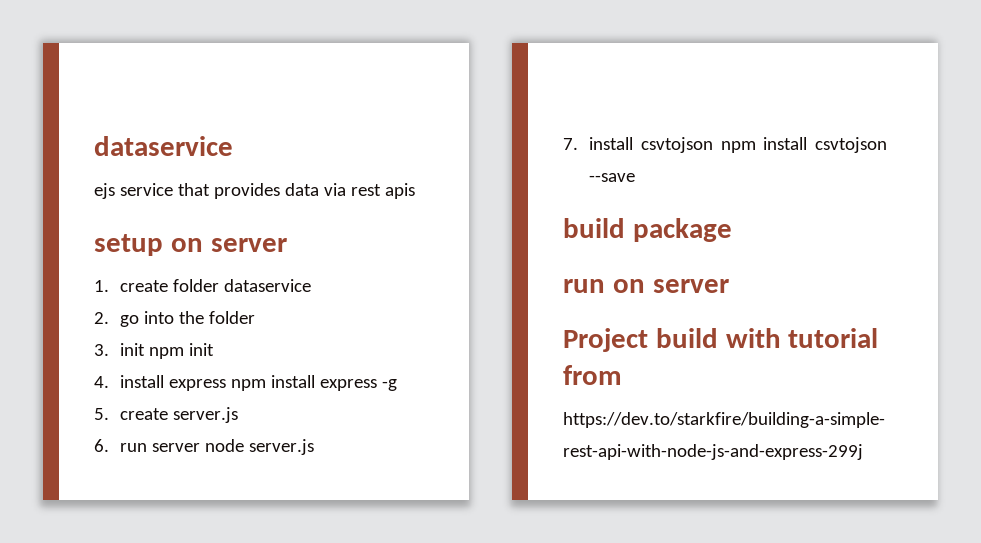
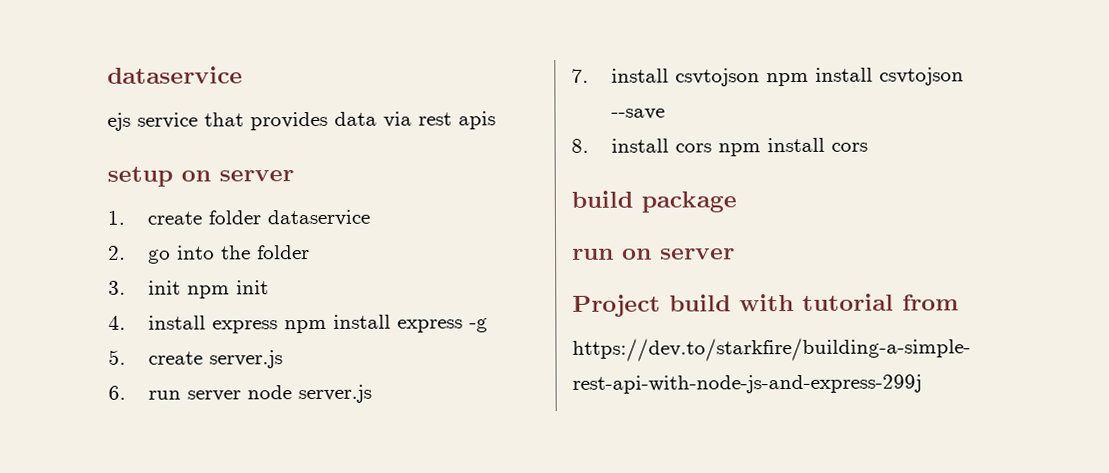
(636, 177) none -> [571,137,868,157] // 8. install cors npm install cors

